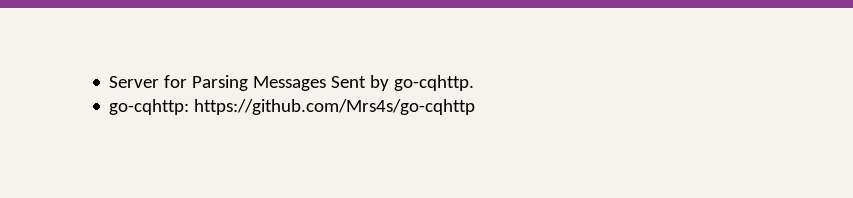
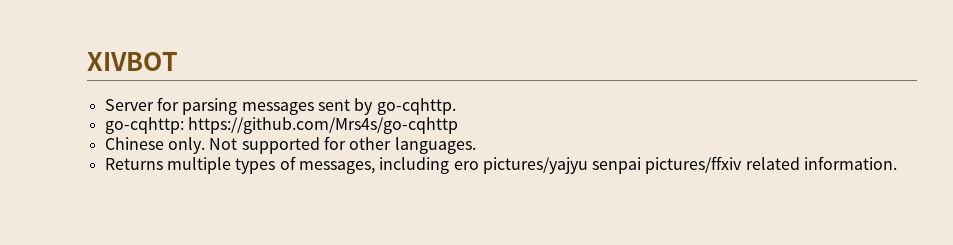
(109, 82) none -> [87,52,178,71] XIVBOT //
[192,75,367,91] Parsing Messages Sent -> [182,98,350,115] parsing messages sent
(476, 107) none -> [104,136,476,154] [104,156,898,174] // Chinese only. Not supported for other languages. // Returns multiple types of messages, including ero pictures/yajyu senpai pictures/ffxiv related information.

